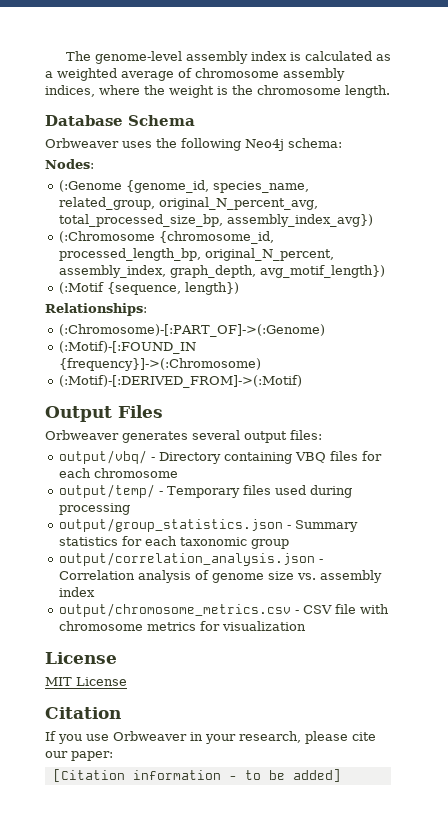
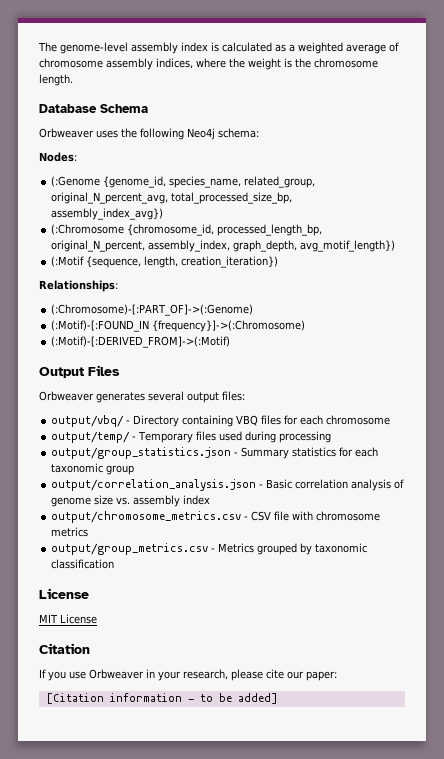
[184,282,239,295] length}) -> [144,256,279,268] length, creation_iteration})
[58,570,135,580] Correlation -> [266,479,349,489] Basic correlation
[199,621,306,631] for visualization -> [51,543,368,555] [51,559,115,569] // output/group_metrics.csv - Metrics grouped by taxonomic classification

